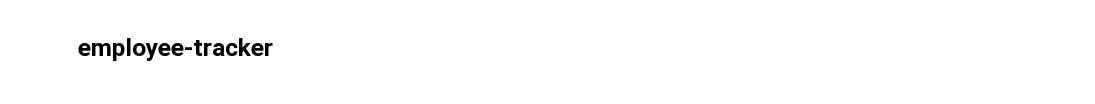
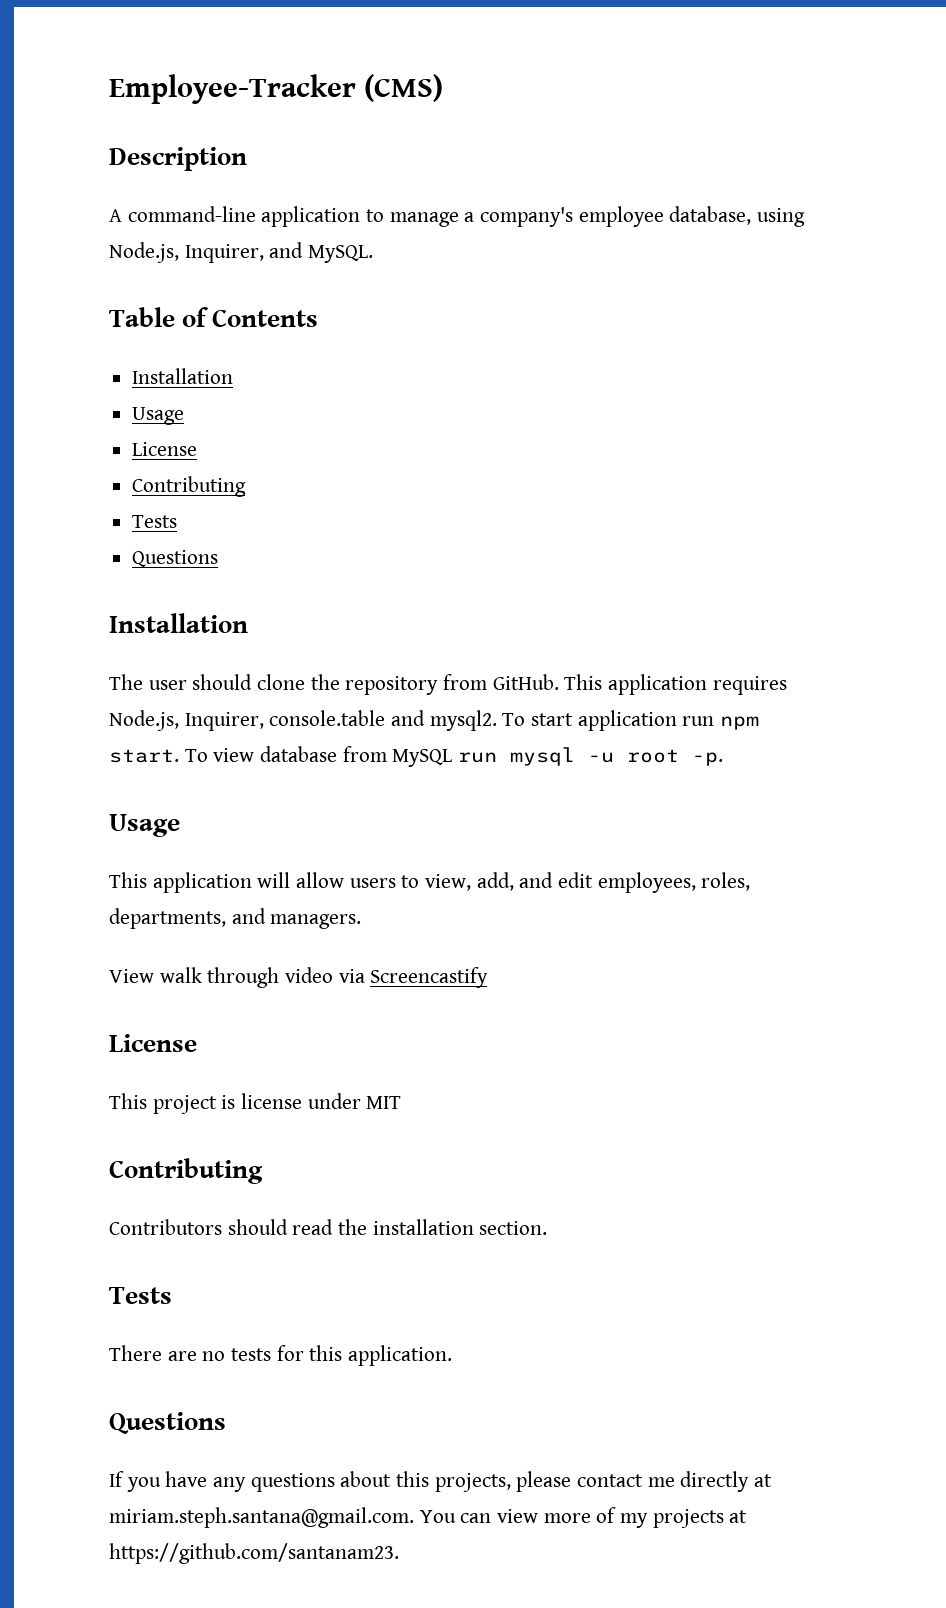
[78,38,273,61] employee-tracker -> [109,74,443,104] [109,147,247,171] [109,206,806,227] [109,242,374,263] [109,307,319,327] [132,368,234,384] [132,407,185,425] [132,442,198,456] [132,476,247,497] [132,515,178,528] [132,550,219,567] [109,613,248,633] [109,674,787,695] [109,710,760,731] [109,746,724,767] [109,814,180,837] [109,872,751,893] [109,908,362,929] [109,967,489,988] [109,1034,197,1052] [109,1093,402,1114] [109,1158,263,1184] [109,1219,548,1235] [109,1287,172,1304] [109,1345,453,1366] [109,1412,226,1434] [109,1471,773,1492] [109,1507,748,1528] [109,1543,399,1564] Employee-Tracker (CMS) // Description // A command-line application to manage a company's employee database, using Node.js, Inquirer, and MySQL. // Table of Contents // Installation // Usage // License // Contributing // Tests // Questions // Installation // The user should clone the repository from GitHub. This application requires Node.js, Inquirer, console.table and mysql2. To start application run npm start. To view database from MySQL run mysql -u root -p. // Usage // This application will allow users to view, add, and edit employees, roles, departments, and managers. // View walk through video via Screencastify // License // This project is license under MIT // Contributing // Contributors should read the installation section. // Tests // There are no tests for this application. // Questions // If you have any questions about this projects, please contact me directly at miriam.steph.santana@gmail.com. You can view more of my projects at https://github.com/santanam23.

